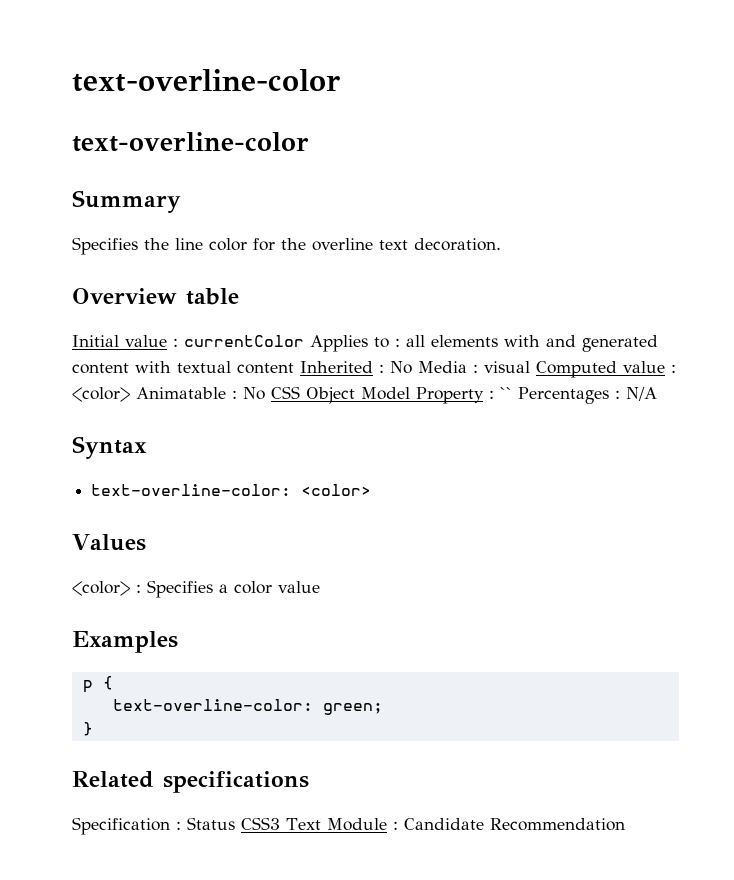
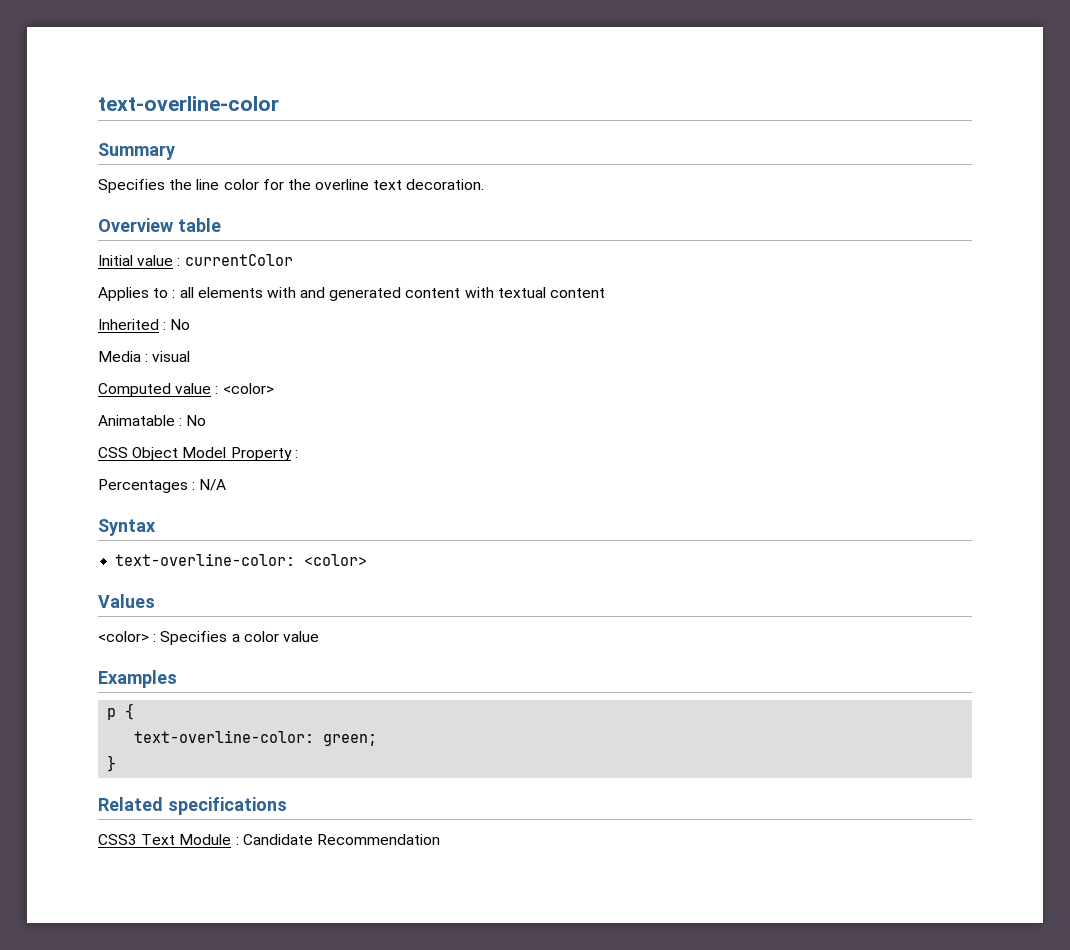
[72,69,340,92] [72,132,309,152] text-overline-color // text-overline-color -> [98,96,279,111] text-overline-color
(304, 341) none -> (293, 260) //
(294, 368) none -> (606, 293) //
(412, 367) none -> (191, 324) //
(530, 367) none -> (191, 356) //
(130, 394) none -> (274, 388) //
(265, 393) none -> (207, 420) //
[500,387,512,399] `` -> (298, 454) //
[72,817,235,835] Specification : Status -> (287, 806) none

